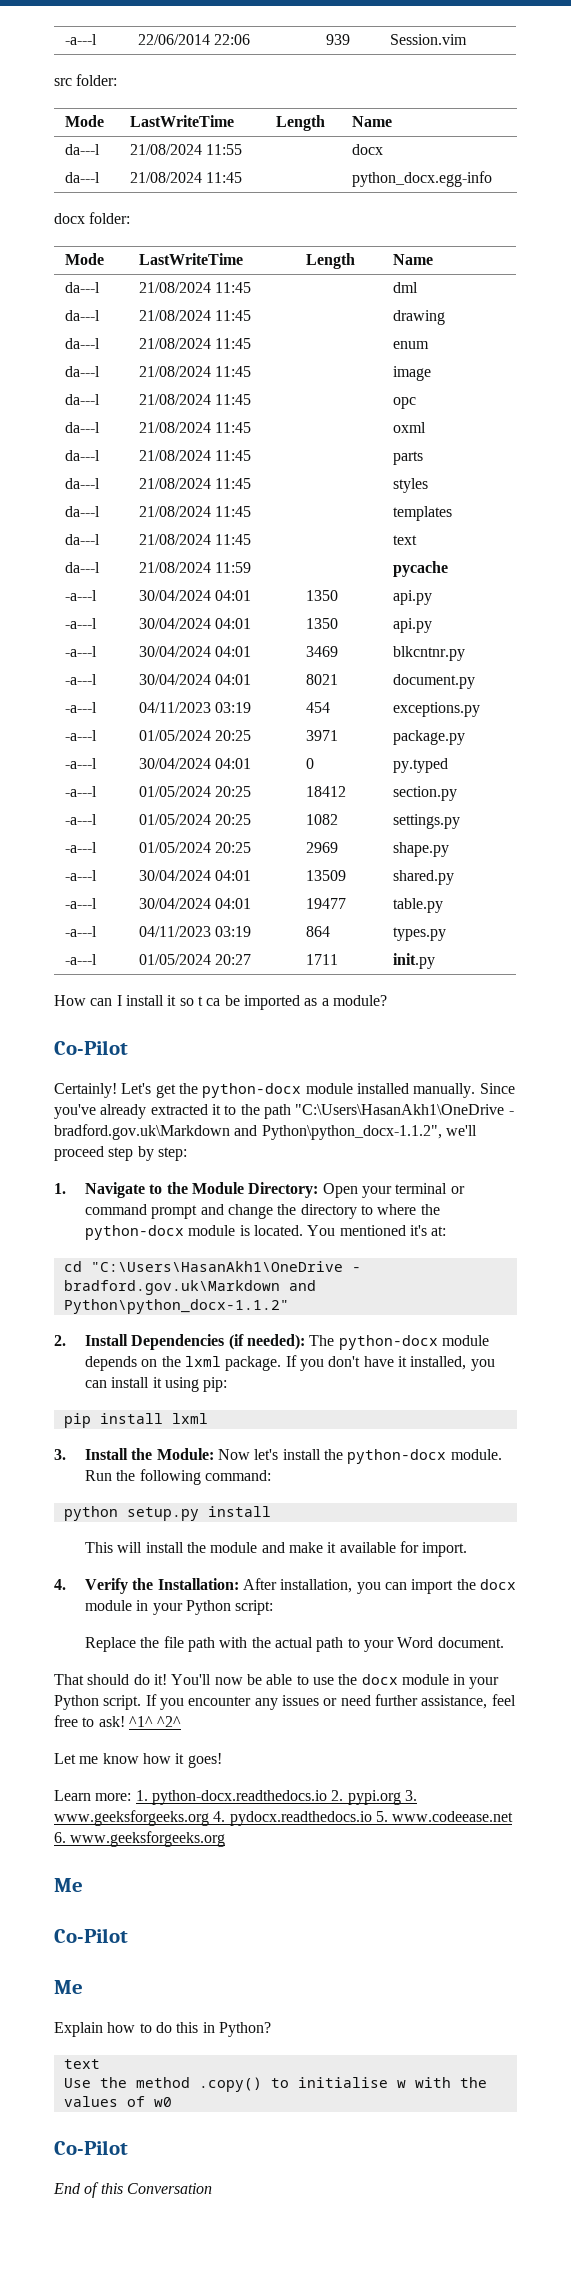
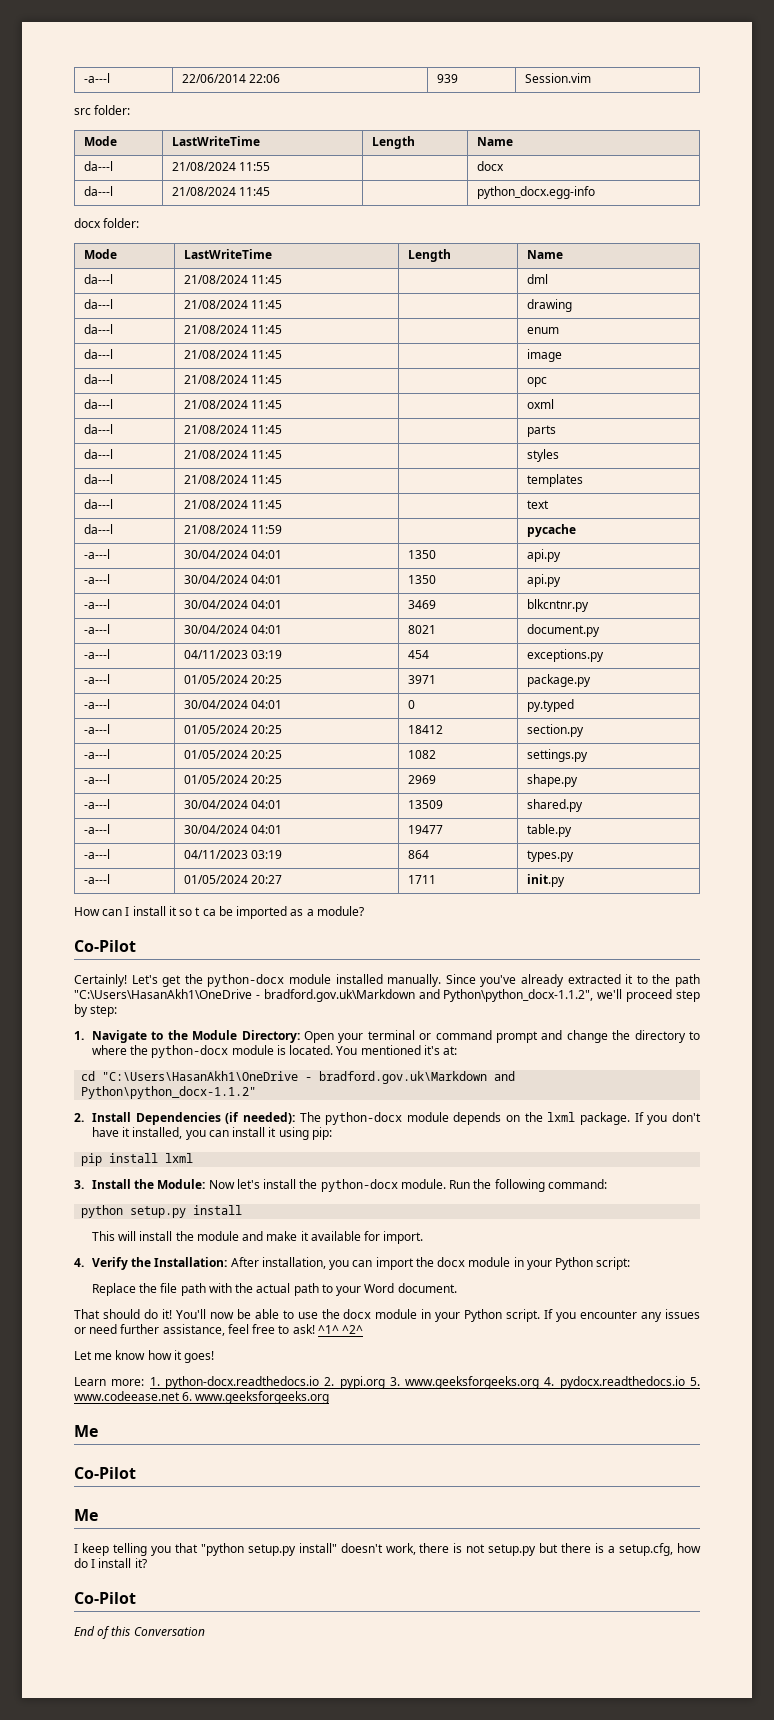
[54,2022,271,2037] [63,2059,100,2069] [63,2077,487,2092] [63,2096,172,2107] Explain how to do this in Python? // text // Use the method .copy() to initialise w with the values of w0 -> [74,1543,701,1556] [74,1558,147,1568] I keep telling you that "python setup.py install" doesn't work, there is not setup.py but there is a setup.cfg, how do I install it?

